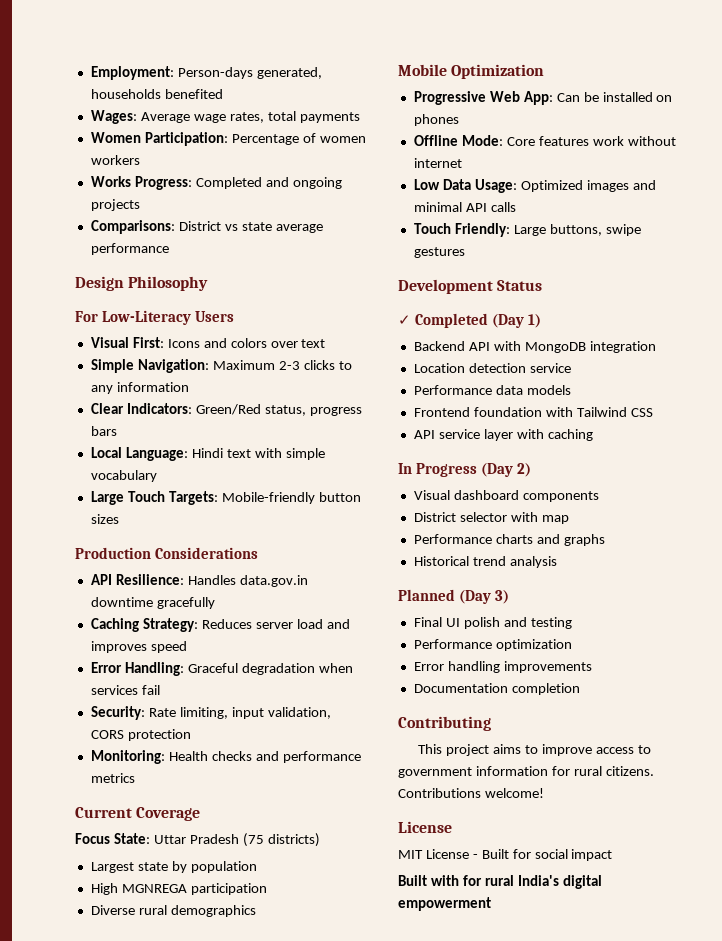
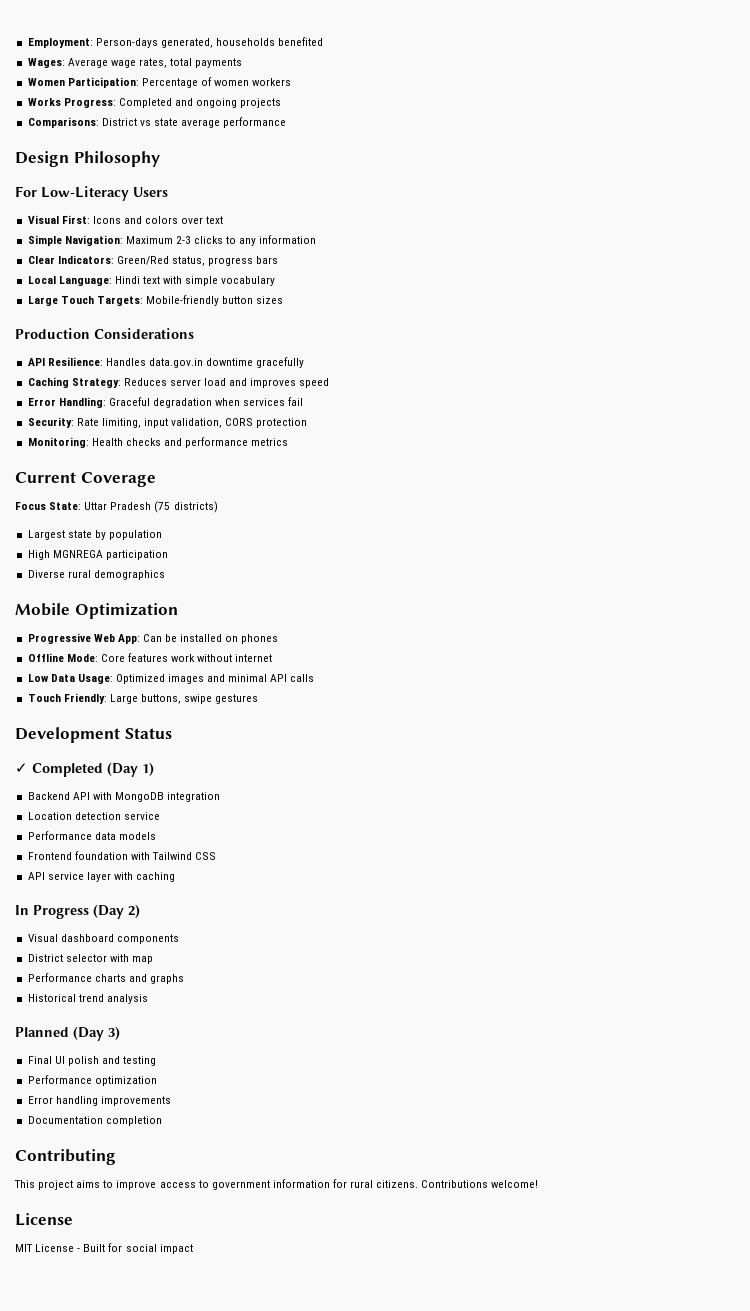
[398,875,602,889] [398,897,491,911] // Built with for rural India's digital empowerment -> (193, 1249) none

